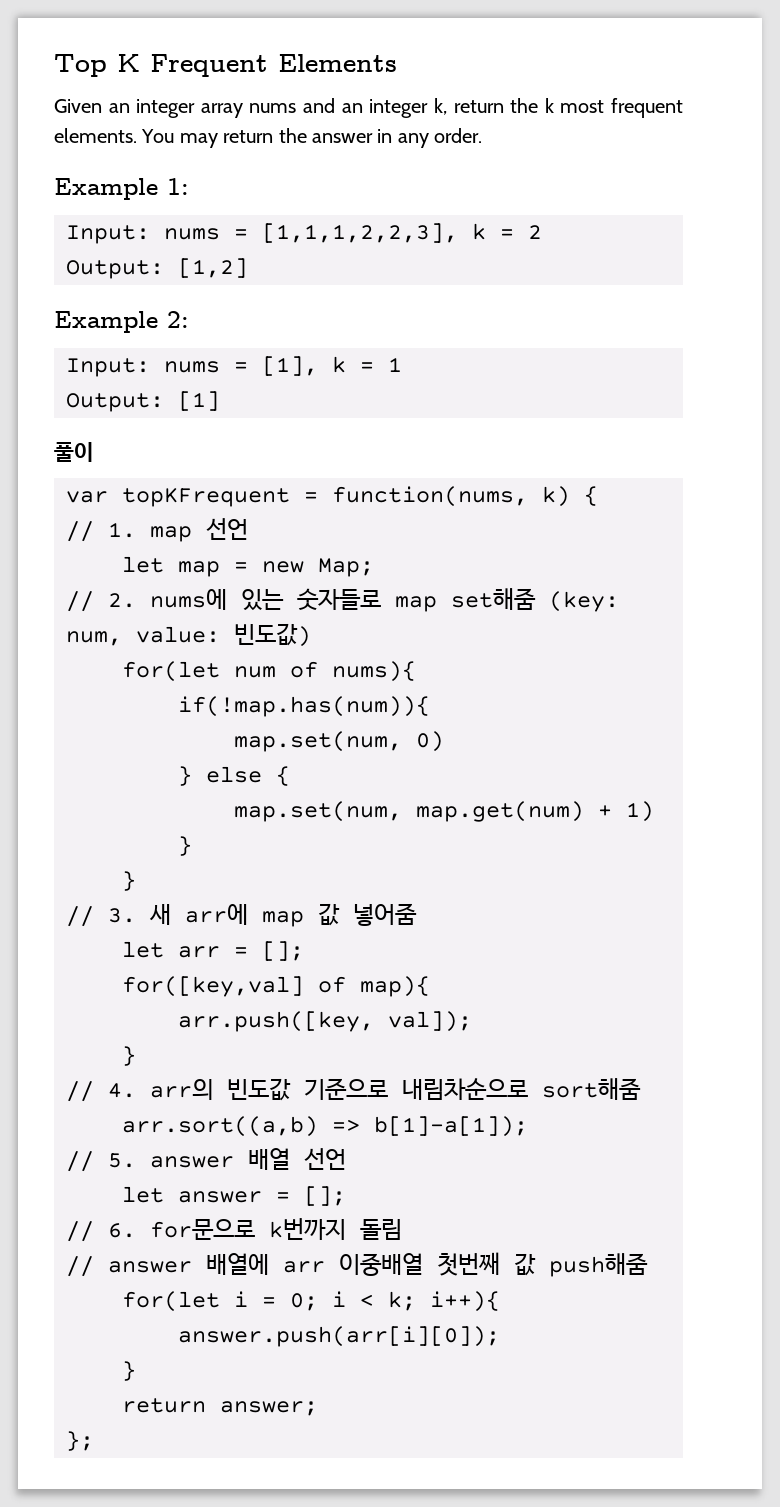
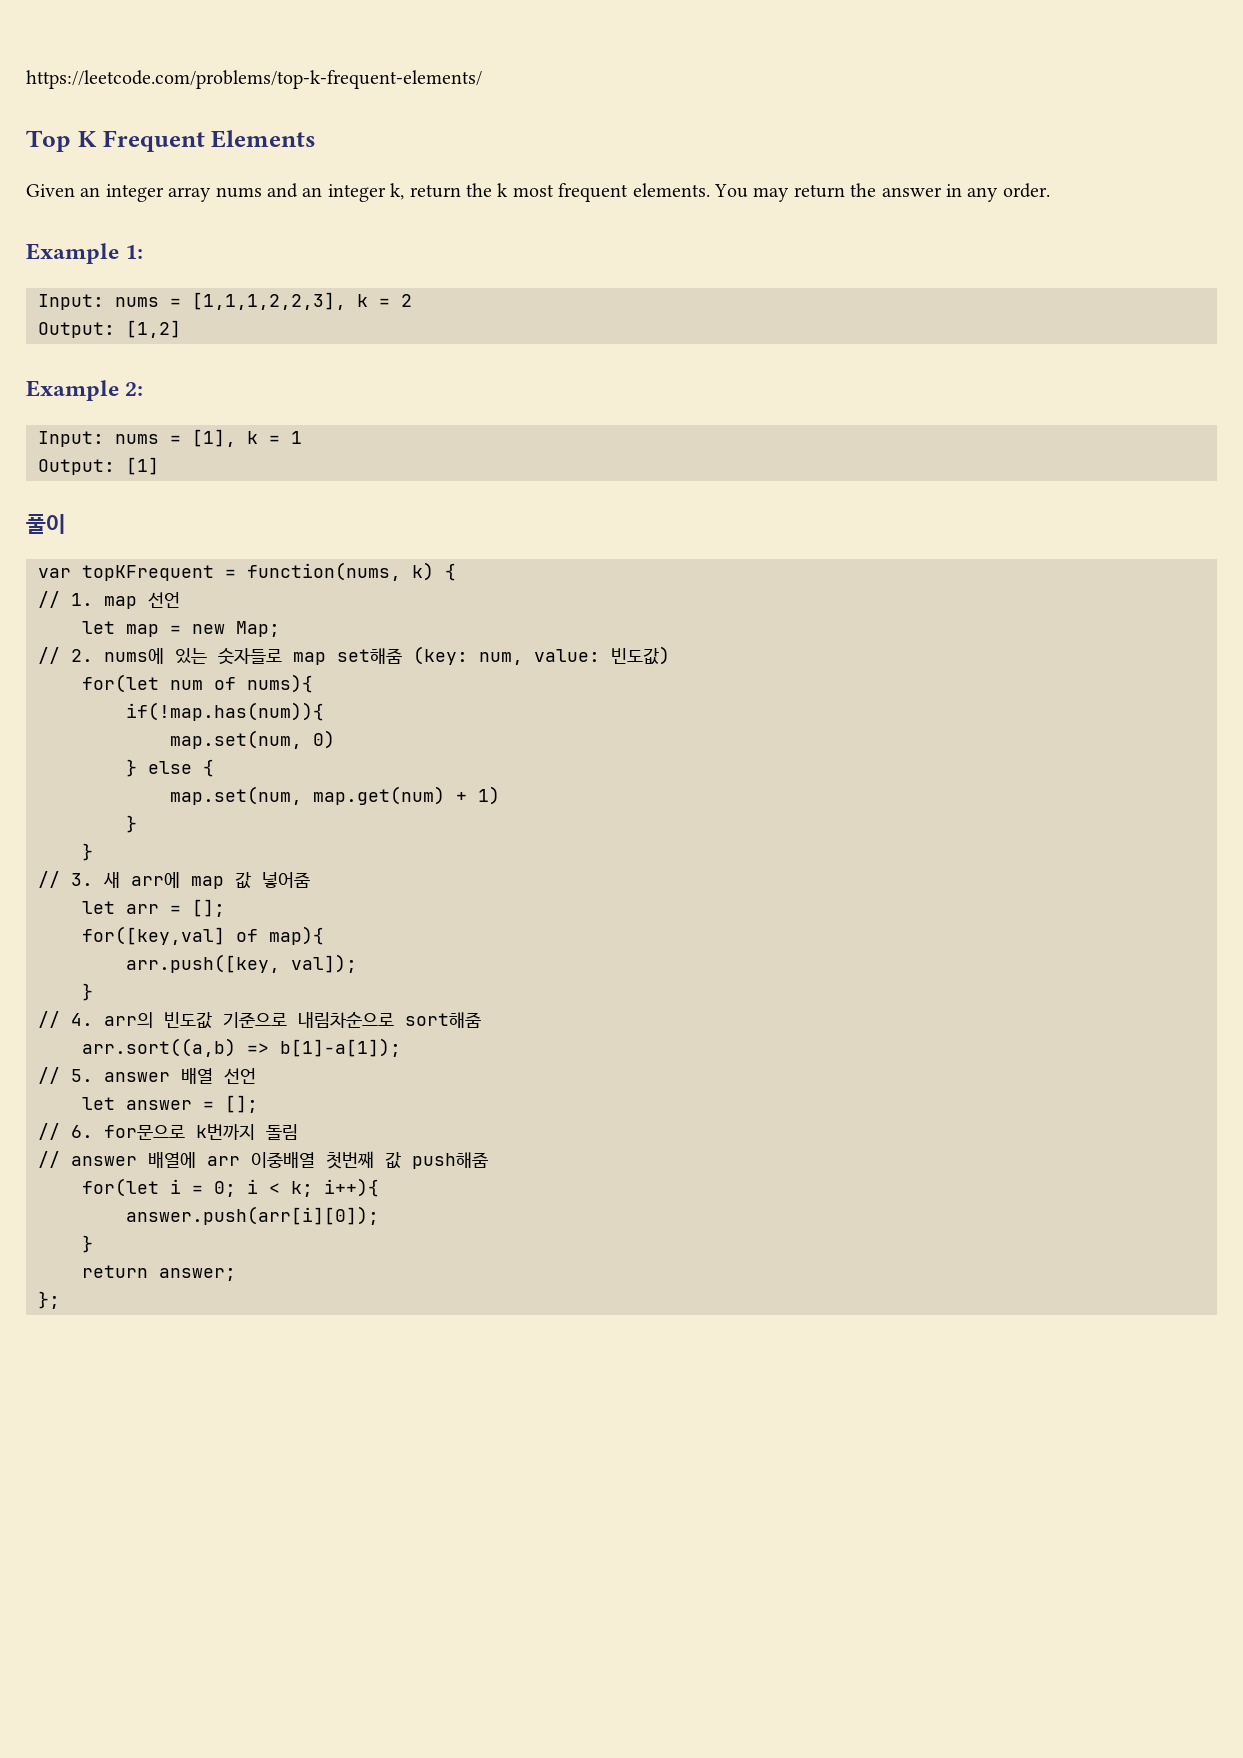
(54, 65) none -> [26,70,482,89] https://leetcode.com/problems/top-k-frequent-elements/ //

